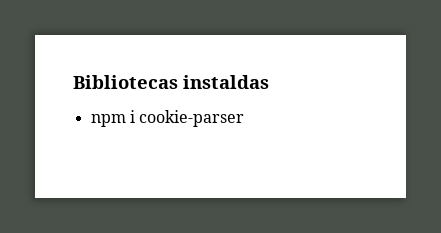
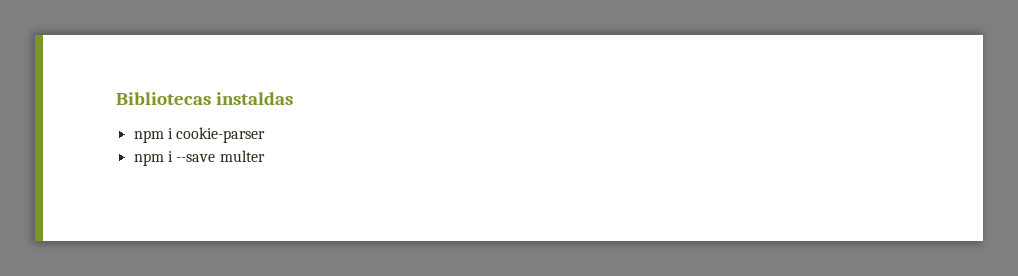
(245, 118) none -> [133,150,265,166] // npm i --save multer

